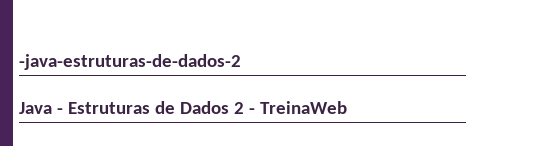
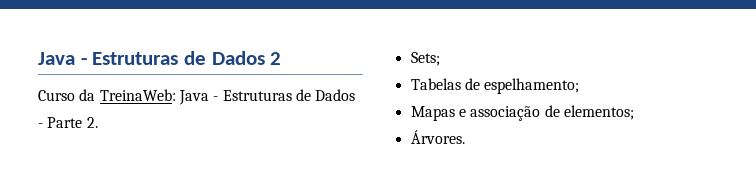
[19,54,241,70] -java-estruturas-de-dados-2 // -> (38, 58) none
[248,101,347,114] - TreinaWeb -> [38,89,356,105] [38,117,98,128] [410,52,440,66] [410,78,580,94] [410,105,634,121] [410,130,465,144] // Curso da TreinaWeb: Java - Estruturas de Dados - Parte 2. // Sets; // Tabelas de espelhamento; // Mapas e associação de elementos; // Árvores.

